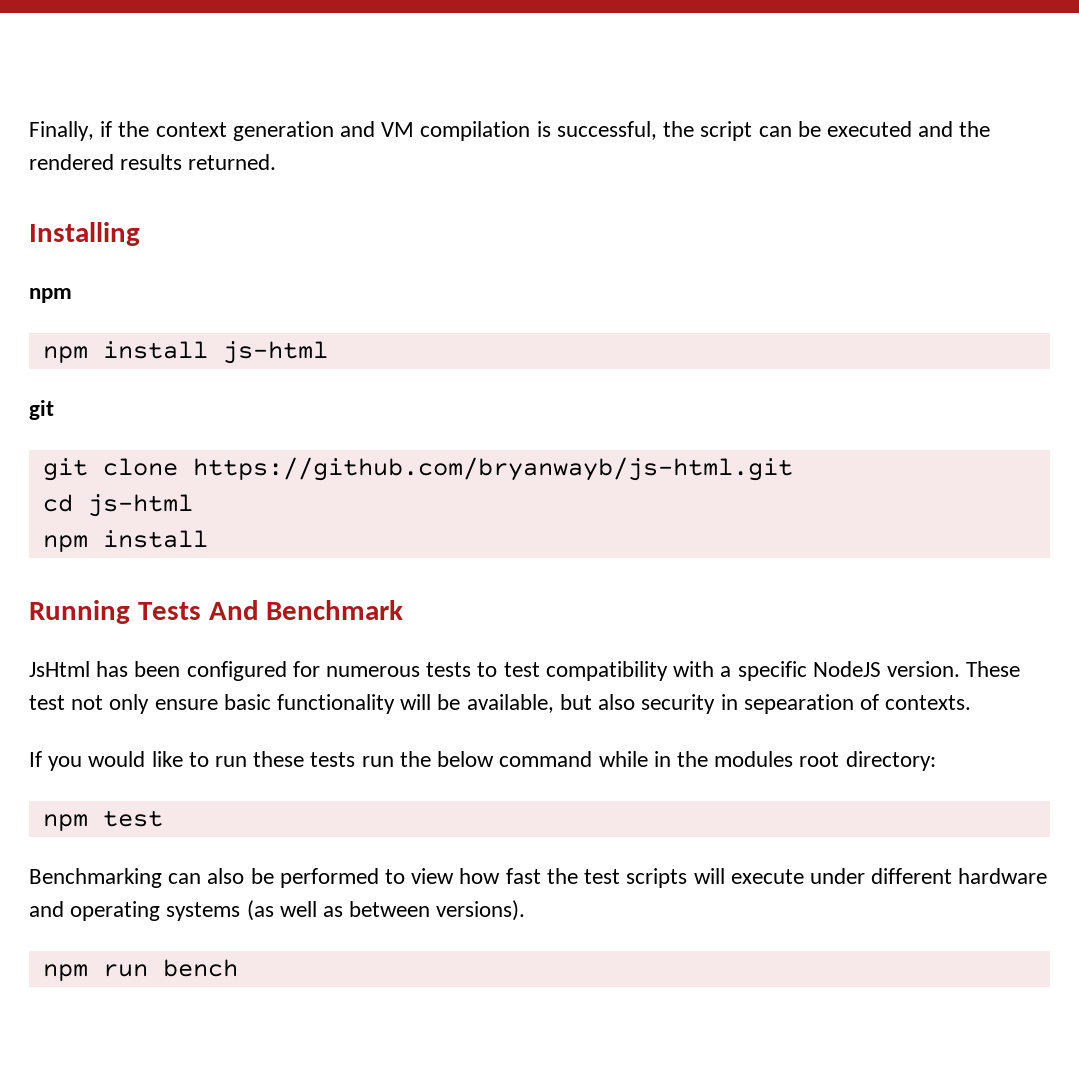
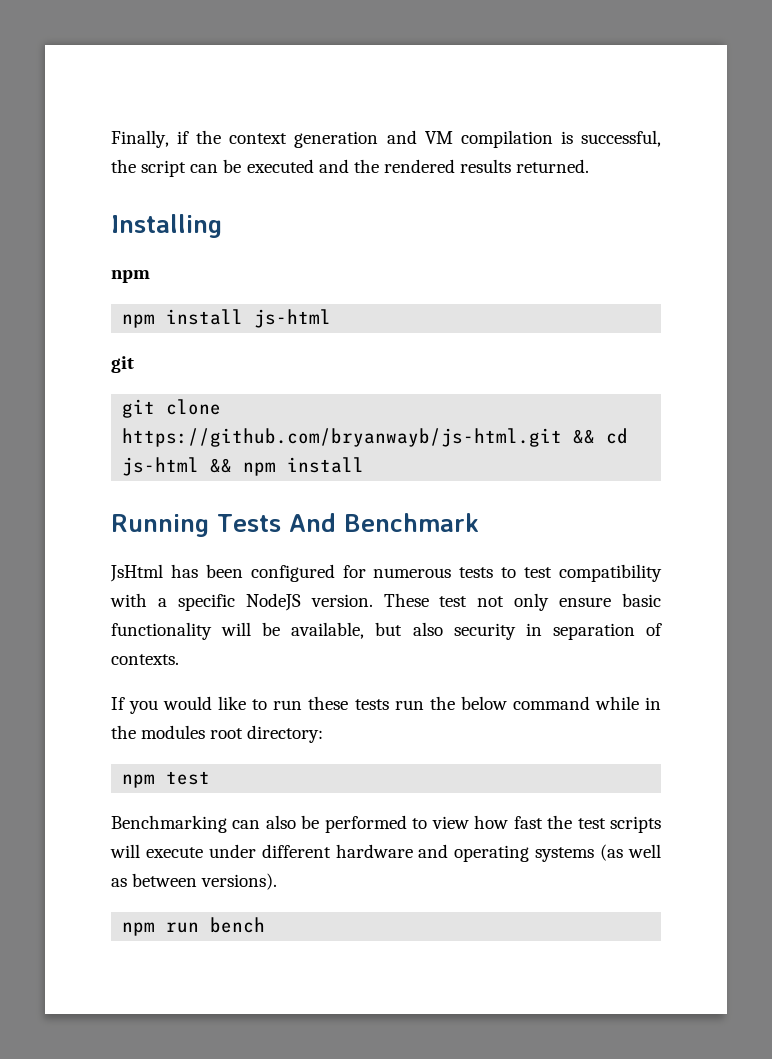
(793, 469) // -> [573,429,596,444] &&
(193, 505) // -> [210,458,233,473] &&
[743,694,854,714] sepearation -> [552,623,635,640] separation

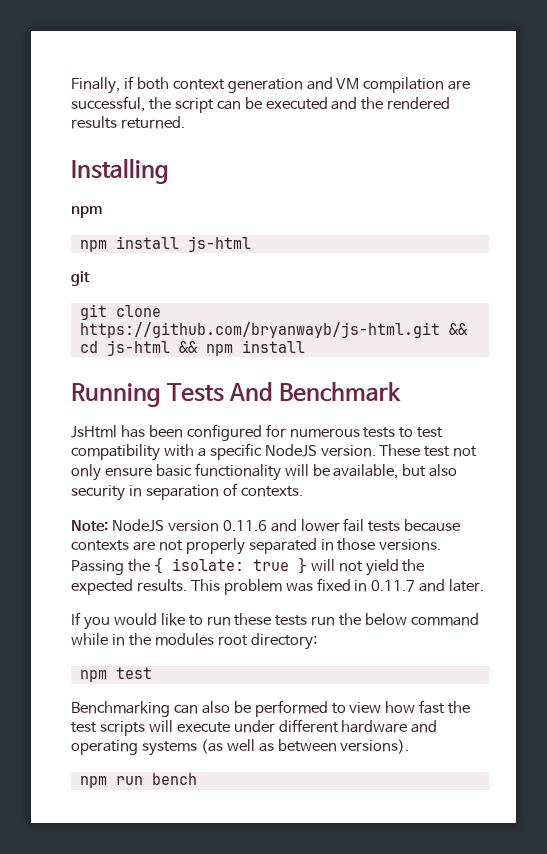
[196,130,222,144] the -> [136,77,169,90] both
[560,131,573,144] is -> [448,80,471,90] are
(179, 659) none -> [71,518,461,532] [71,538,442,555] [71,557,425,576] [71,578,485,595] // Note: NodeJS version 0.11.6 and lower fail tests because contexts are not properly separated in those versions. Passing the { isolate: true } will not yield the expected results. This problem was fixed in 0.11.7 and later.

